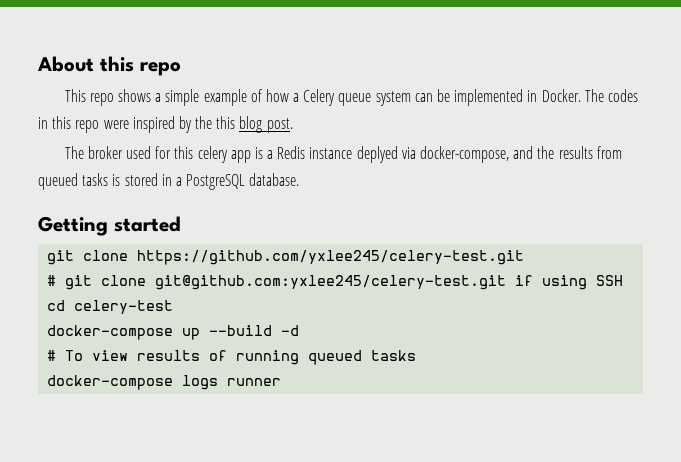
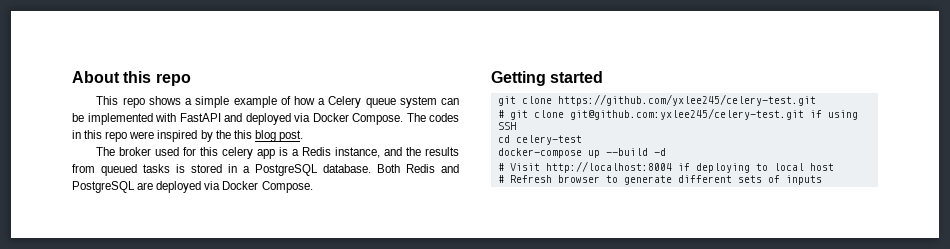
[527,89,581,102] in Docker. -> [155,113,403,125] with FastAPI and deployed via Docker Compose.
[309,146,510,163] instance deplyed via docker-compose, -> [335,147,381,158] instance,
(300, 179) none -> [377,164,459,173] [72,181,313,193] Both Redis and PostgreSQL are deployed via Docker Compose.
[65,350,417,365] [47,375,282,390] To view results of running queued tasks // docker-compose logs runner -> [509,161,834,173] [497,175,822,185] Visit http://localhost:8004 if deploying to local host // # Refresh browser to generate different sets of inputs

